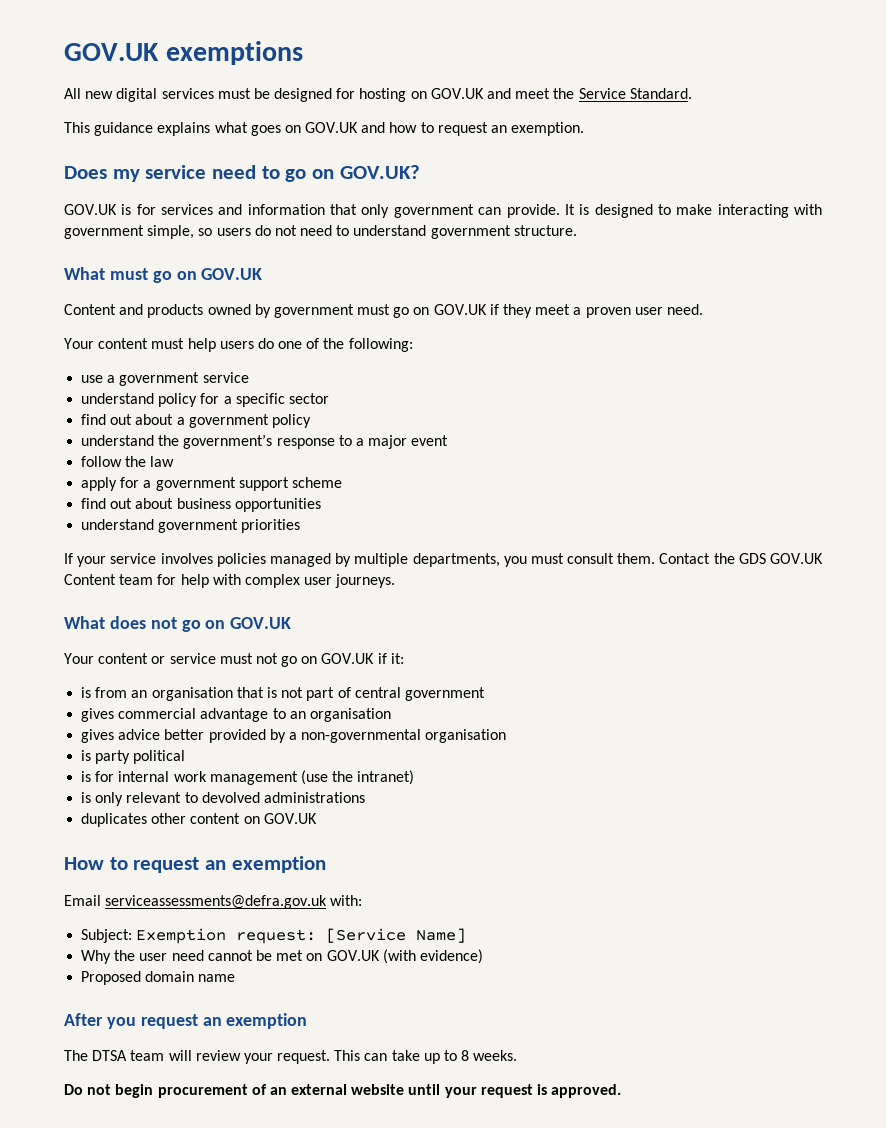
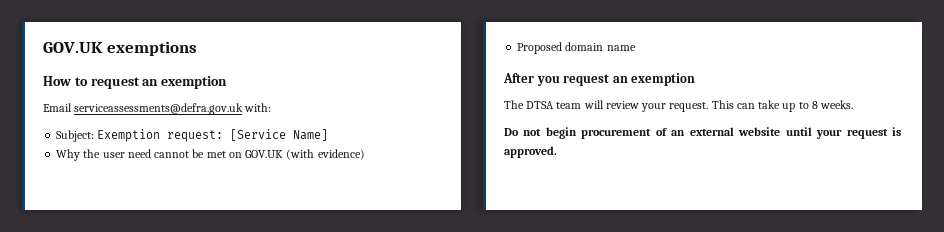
[64,88,692,102] [64,122,585,136] [64,165,420,182] [64,204,823,218] [64,225,577,239] [64,267,263,283] [64,304,703,318] [64,338,413,352] [81,372,249,386] [81,393,329,407] [81,414,311,428] [81,434,449,449] [81,456,175,467] [81,477,342,491] [81,498,321,512] [81,519,301,533] [64,553,823,567] [64,574,396,588] [64,616,292,632] [64,653,404,667] [81,687,485,701] [81,708,391,722] [81,729,507,743] [81,750,186,764] [81,770,415,785] [81,792,365,806] [81,813,317,827] // All new digital services must be designed for hosting on GOV.UK and meet the Service Standard. // This guidance explains what goes on GOV.UK and how to request an exemption. // Does my service need to go on GOV.UK? // GOV.UK is for services and information that only government can provide. It is designed to make interacting with government simple, so users do not need to understand government structure. // What must go on GOV.UK // Content and products owned by government must go on GOV.UK if they meet a proven user need. // Your content must help users do one of the following: // use a government service // understand policy for a specific sector // find out about a government policy // understand the government’s response to a major event // follow the law // apply for a government support scheme // find out about business opportunities // understand government priorities // If your service involves policies managed by multiple departments, you must consult them. Contact the GDS GOV.UK Content team for help with complex user journeys. // What does not go on GOV.UK // Your content or service must not go on GOV.UK if it: // is from an organisation that is not part of central government // gives commercial advantage to an organisation // gives advice better provided by a non-governmental organisation // is party political // is for internal work management (use the intranet) // is only relevant to devolved administrations // duplicates other content on GOV.UK -> (198, 48) none

